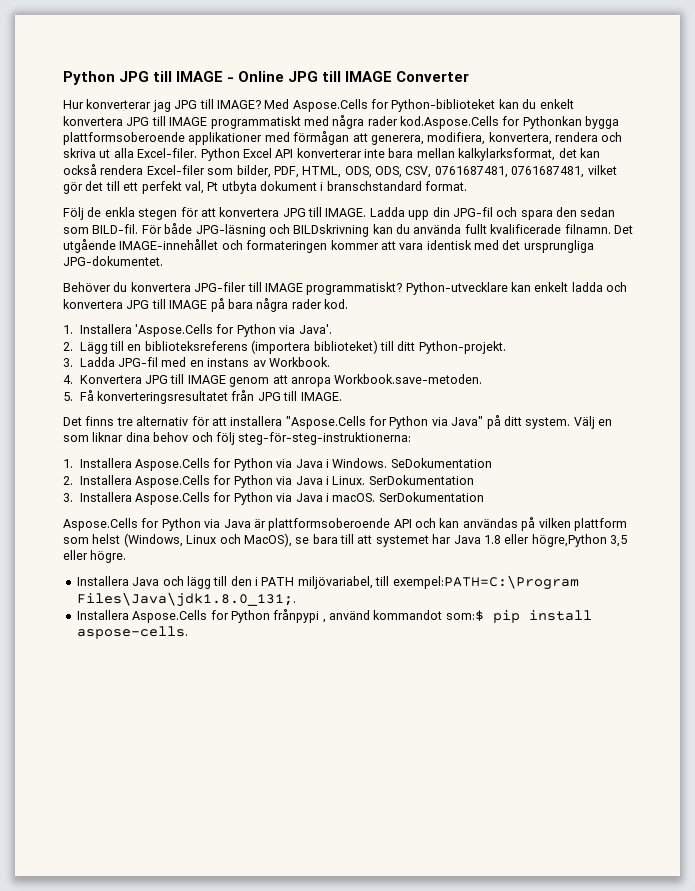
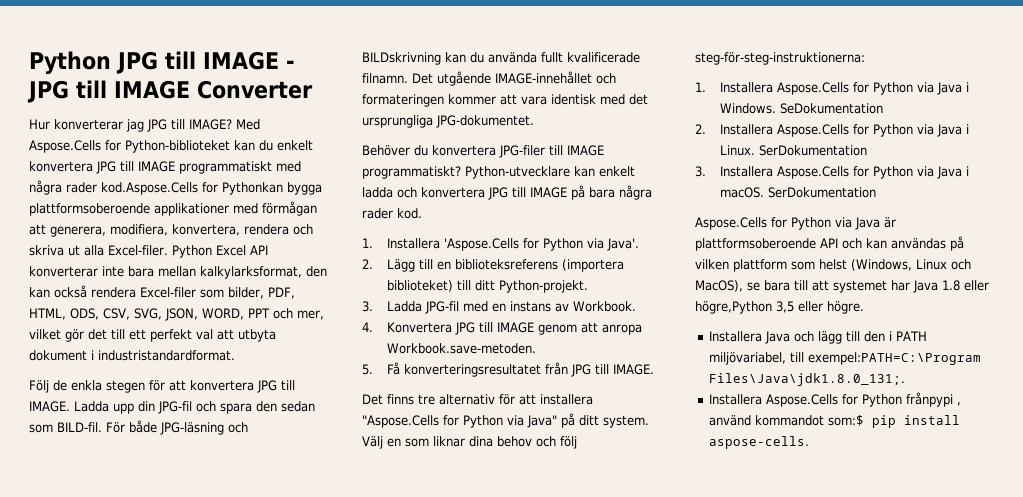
[238,71,285,82] Online -> (295, 64) none
[558,148,577,158] det -> [306,266,327,277] den
[375,166,585,178] ODS, CSV, 0761687481, 0761687481, -> [103,308,324,321] CSV, SVG, JSON, WORD, PPT och mer,
[184,181,219,194] val, Pt -> [196,329,234,340] val att
[326,181,468,191] branschstandard format. -> [98,350,235,361] industristandardformat.

